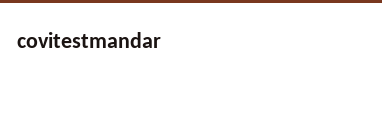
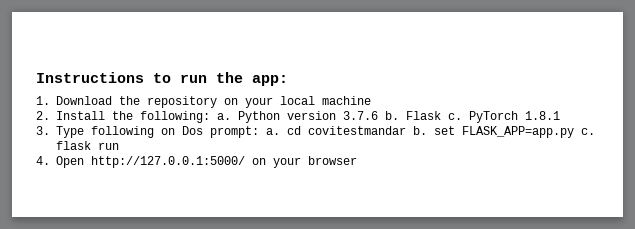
[17,32,161,48] covitestmandar -> [36,72,288,86] [36,96,371,108] [36,111,560,123] [36,126,595,138] [56,141,119,150] [36,156,357,168] Instructions to run the app: // 1. Download the repository on your local machine // 2. Install the following: a. Python version 3.7.6 b. Flask c. PyTorch 1.8.1 // 3. Type following on Dos prompt: a. cd covitestmandar b. set FLASK_APP=app.py c. flask run // 4. Open http://127.0.0.1:5000/ on your browser

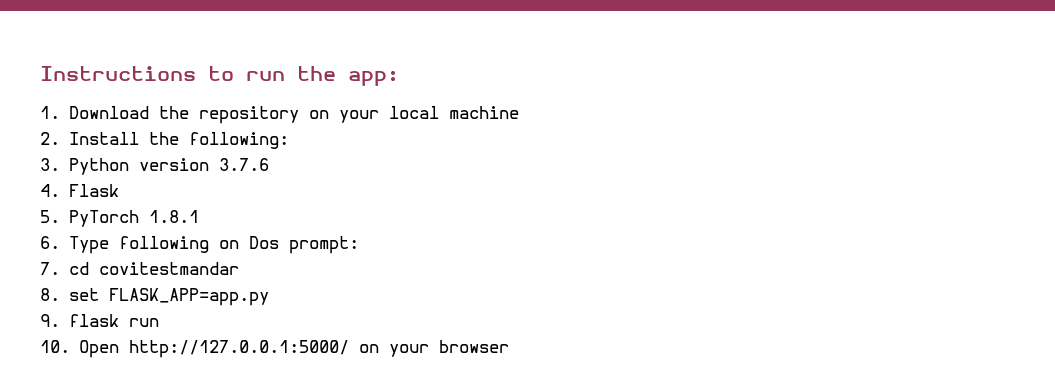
[217,113,231,120] a. -> [40,158,60,171] // 3.
[385,111,399,120] b. -> [40,184,60,197] // 4.
[448,113,462,120] c. -> [40,210,60,223] // 5.
[36,126,50,135] 3. -> [40,236,60,249] 6.
[266,128,280,135] a. -> [40,262,60,275] // 7.
[413,126,427,135] b. -> [40,288,60,301] // 8.
[581,128,595,135] c. -> [40,314,60,327] // 9.
[36,156,50,165] 4. -> [40,340,70,353] 10.

